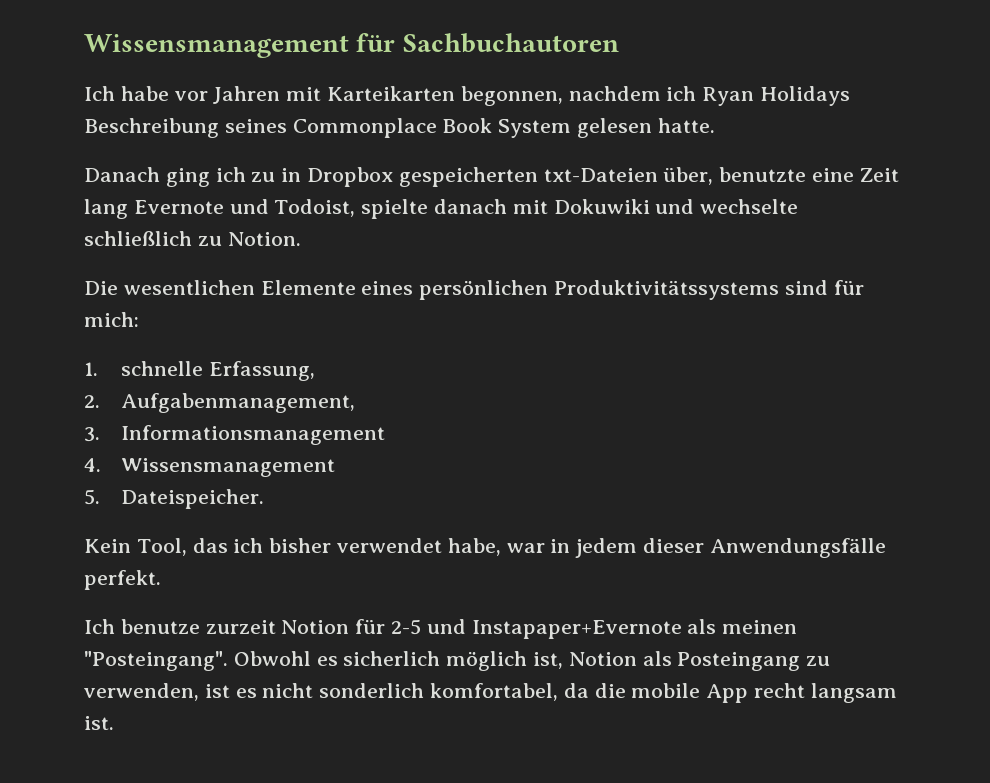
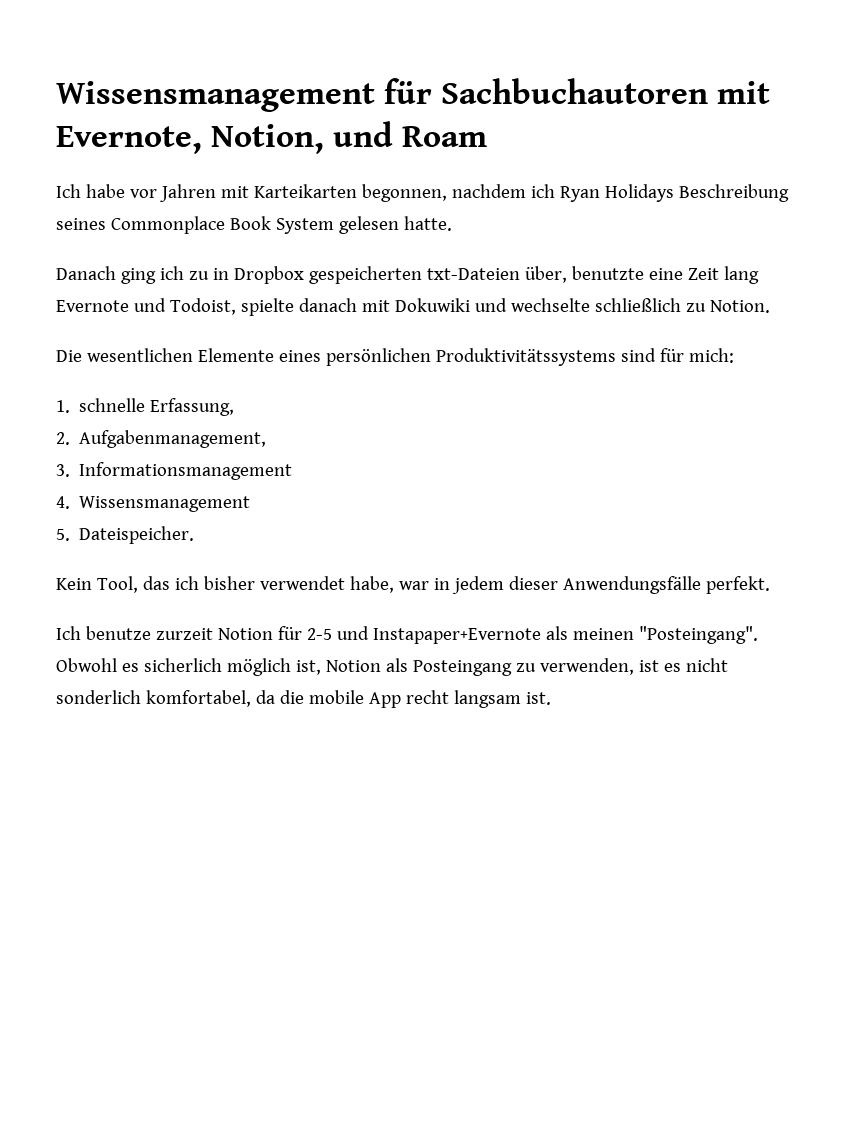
(619, 43) none -> [717,81,771,104] [56,121,488,154] mit Evernote, Notion, und Roam

